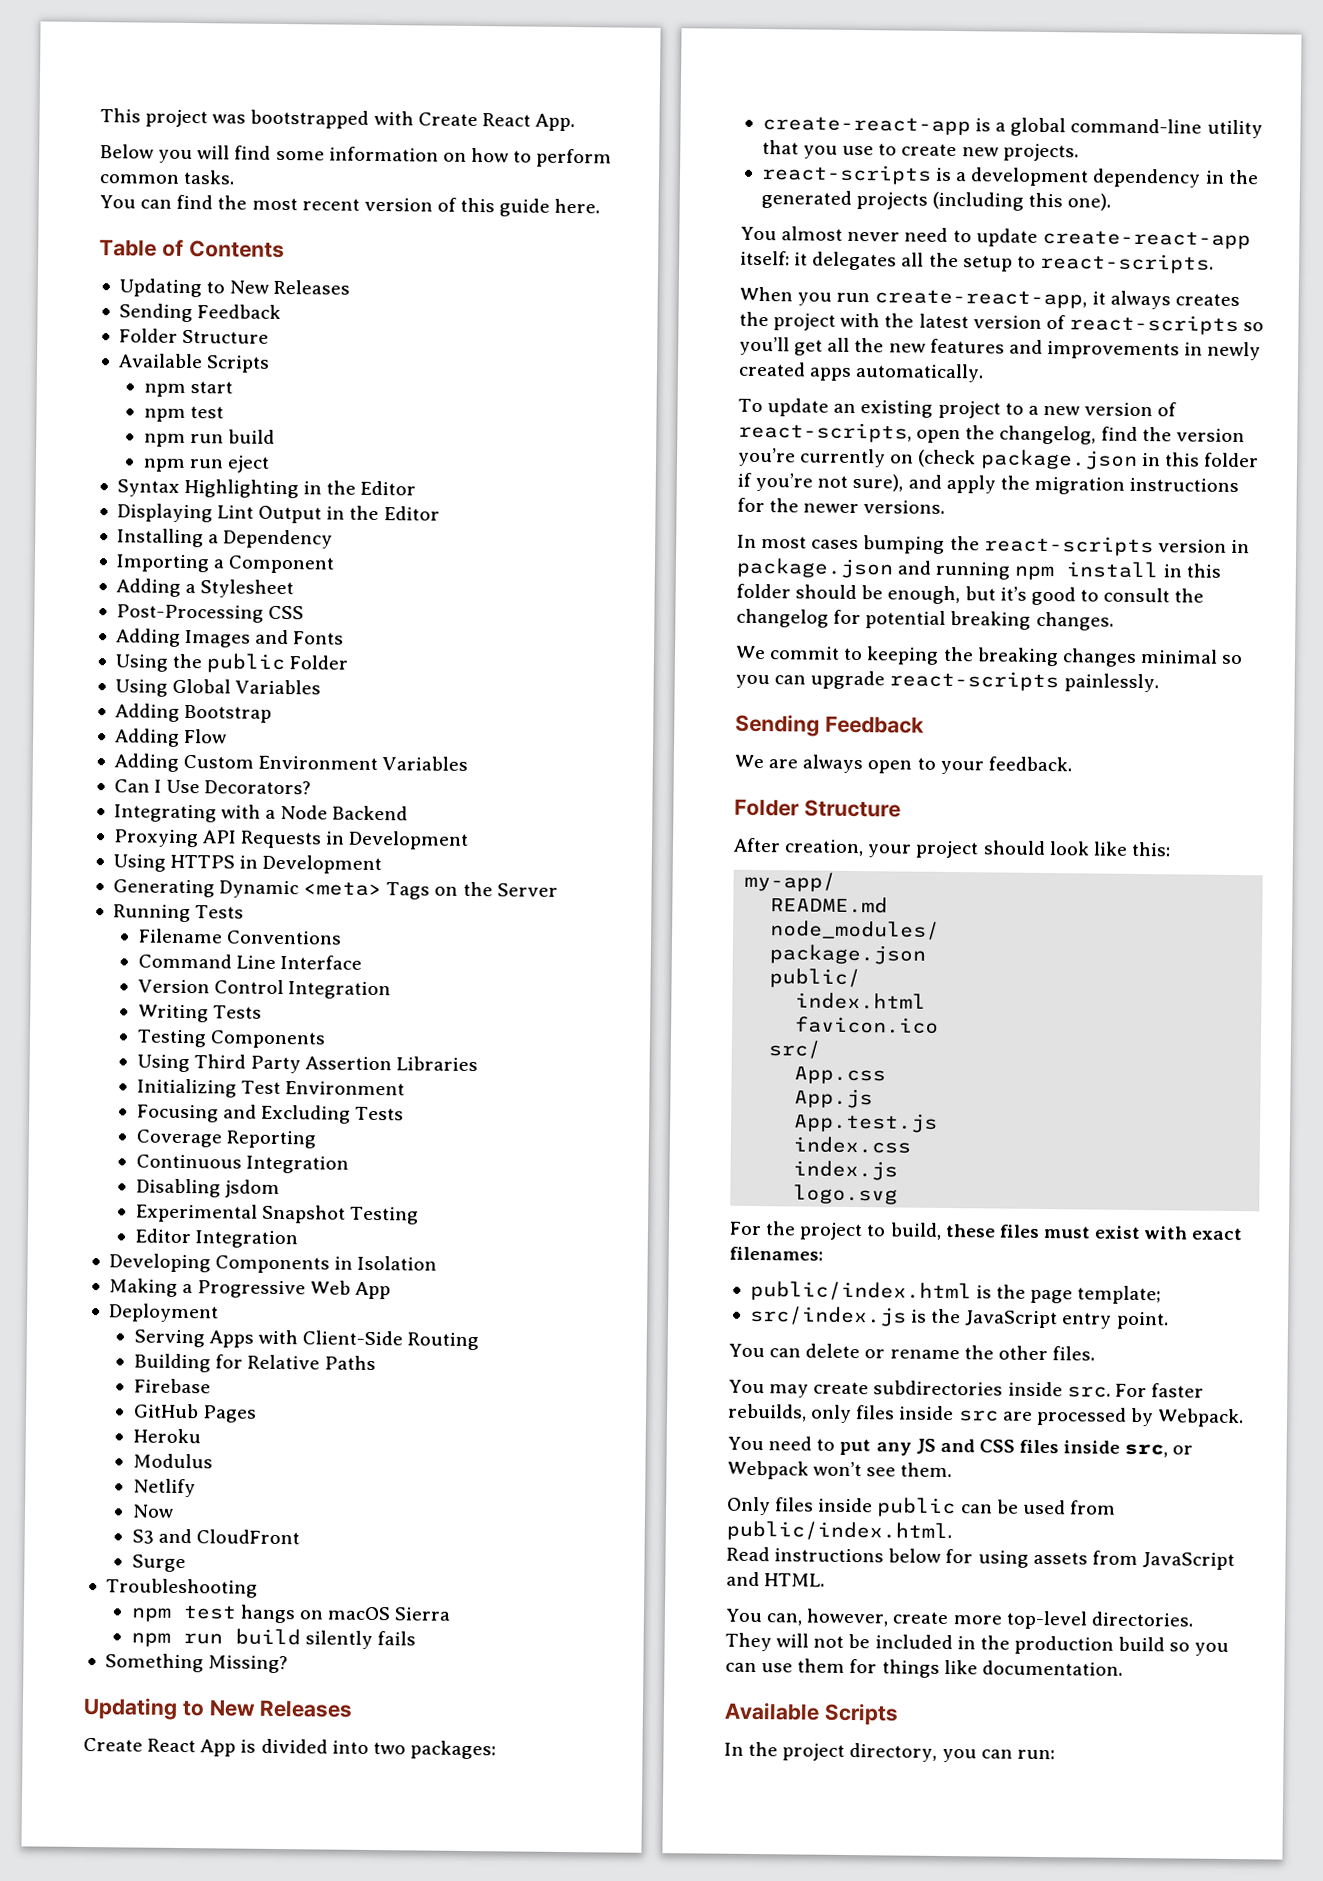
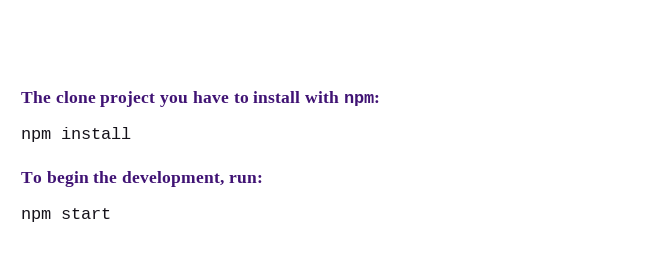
[100,108,575,132] [100,144,613,168] [99,169,236,185] [99,194,601,217] [99,239,285,259] [118,278,351,298] [118,303,282,323] [118,328,270,344] [117,353,271,373] [143,381,233,397] [143,406,224,422] [143,429,275,447] [142,455,270,473] [116,478,417,499] [116,503,440,524] [116,528,334,549] [115,554,336,574] [115,578,295,599] [115,604,305,623] [115,628,345,648] [114,653,349,674] [114,678,322,697] [114,703,273,723] [114,728,228,747] [113,753,469,772] [113,779,312,795] [113,804,409,823] [112,829,470,850] [112,854,383,875] [112,879,558,900] [112,904,245,923] [137,928,342,945] [137,953,362,970] [137,979,391,1000] [137,1004,262,1023] [136,1029,326,1049] [136,1054,479,1074] [136,1078,405,1098] [136,1104,404,1124] [135,1129,316,1149] [135,1154,349,1174] [135,1178,280,1199] [135,1203,419,1225] [134,1228,298,1249] [108,1253,438,1274] [108,1278,392,1300] [107,1303,219,1323] [133,1329,480,1351] [133,1353,376,1373] [133,1378,211,1394] [132,1403,257,1423] [132,1428,201,1444] [132,1453,213,1469] [132,1478,196,1498] [131,1504,174,1518] [131,1528,300,1545] [131,1554,186,1573] [105,1578,258,1598] [130,1604,452,1624] [130,1628,416,1650] [104,1653,289,1674] [83,1696,354,1720] [83,1737,496,1760] [761,116,1263,139] [761,140,1079,162] [760,164,1259,188] [760,189,1112,211] [740,226,1251,250] [740,250,1214,274] [739,286,1240,310] [739,311,1265,336] [739,336,1262,361] [738,361,985,383] [738,398,1178,419] [738,421,1245,445] [737,447,1259,470] [737,472,1240,495] [737,497,946,514] [737,534,1250,557] [736,557,1221,581] [736,583,1205,606] [736,608,1114,631] [735,645,1244,667] [735,670,1159,693] [735,713,924,737] [734,754,1072,775] [734,798,901,818] [733,837,1171,859] [744,871,837,892] [770,896,889,914] [770,920,941,940] [769,944,927,965] [769,968,862,989] [795,992,927,1010] [795,1016,940,1034] [768,1040,822,1059] [794,1066,887,1085] [794,1088,874,1109] [794,1112,939,1133] [793,1136,912,1154] [793,1160,899,1181] [793,1184,899,1205] [729,1221,1244,1241] [729,1246,823,1261] [749,1280,1162,1305] [748,1305,1169,1330] [728,1343,1095,1361] [728,1379,1204,1398] [727,1403,1245,1428] [727,1436,1194,1458] [727,1460,953,1480] [726,1496,1116,1518] [726,1520,952,1543] [726,1546,1235,1571] [726,1571,826,1587] [725,1608,1193,1630] [725,1632,1230,1656] [725,1658,1123,1678] [724,1701,899,1726] [724,1741,1055,1763] This project was bootstrapped with Create React App. // Below you will find some information on how to perform common tasks. // You can find the most recent version of this guide here. // Table of Contents // Updating to New Releases // Sending Feedback // Folder Structure // Available Scripts // npm start // npm test // npm run build // npm run eject // Syntax Highlighting in the Editor // Displaying Lint Output in the Editor // Installing a Dependency // Importing a Component // Adding a Stylesheet // Post-Processing CSS // Adding Images and Fonts // Using the public Folder // Using Global Variables // Adding Bootstrap // Adding Flow // Adding Custom Environment Variables // Can I Use Decorators? // Integrating with a Node Backend // Proxying API Requests in Development // Using HTTPS in Development // Generating Dynamic <meta> Tags on the Server // Running Tests // Filename Conventions // Command Line Interface // Version Control Integration // Writing Tests // Testing Components // Using Third Party Assertion Libraries // Initializing Test Environment // Focusing and Excluding Tests // Coverage Reporting // Continuous Integration // Disabling jsdom // Experimental Snapshot Testing // Editor Integration // Developing Components in Isolation // Making a Progressive Web App // Deployment // Serving Apps with Client-Side Routing // Building for Relative Paths // Firebase // GitHub Pages // Heroku // Modulus // Netlify // Now // S3 and CloudFront // Surge // Troubleshooting // npm test hangs on macOS Sierra // npm run build silently fails // Something Missing? // Updating to New Releases // Create React App is divided into two packages: // create-react-app is a global command-line utility that you use to create new projects. // react-scripts is a development dependency in the generated projects (including this one). // You almost never need to update create-react-app itself: it delegates all the setup to react-scripts. // When you run create-react-app, it always creates the project with the latest version of react-scripts so you’ll get all the new features and improvements in newly created apps automatically. // To update an existing project to a new version of react-scripts, open the changelog, find the version you’re currently on (check package.json in this folder if you’re not sure), and apply the migration instructions for the newer versions. // In most cases bumping the react-scripts version in package.json and running npm install in this folder should be enough, but it’s good to consult the changelog for potential breaking changes. // We commit to keeping the breaking changes minimal so you can upgrade react-scripts painlessly. // Sending Feedback // We are always open to your feedback. // Folder Structure // After creation, your project should look like this: // my-app/ // README.md // node_modules/ // package.json // public/ // index.html // favicon.ico // src/ // App.css // App.js // App.test.js // index.css // index.js // logo.svg // For the project to build, these files must exist with exact filenames: // public/index.html is the page template; // src/index.js is the JavaScript entry point. // You can delete or rename the other files. // You may create subdirectories inside src. For faster rebuilds, only files inside src are processed by Webpack. // You need to put any JS and CSS files inside src, or Webpack won’t see them. // Only files inside public can be used from public/index.html. // Read instructions below for using assets from JavaScript and HTML. // You can, however, create more top-level directories. // They will not be included in the production build so you can use them for things like documentation. // Available Scripts // In the project directory, you can run: -> [21,91,380,107] [21,127,131,142] [21,171,263,187] [21,208,111,222] The clone project you have to install with npm: // npm install // To begin the development, run: // npm start

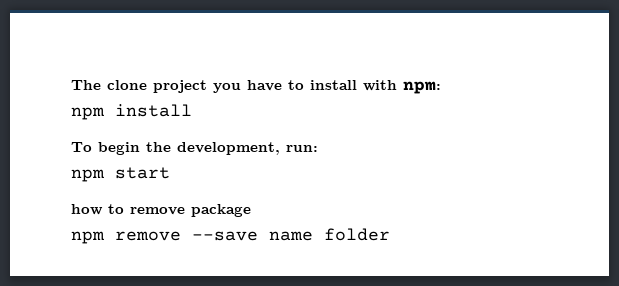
(111, 213) none -> [71,204,251,217] [71,228,390,244] // how to remove package // npm remove --save name folder

